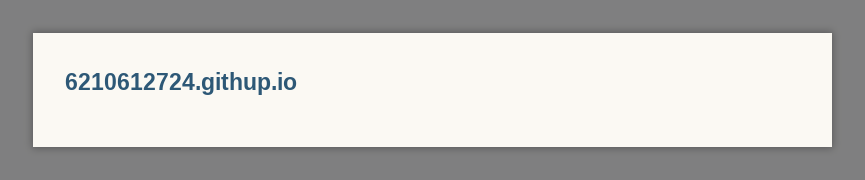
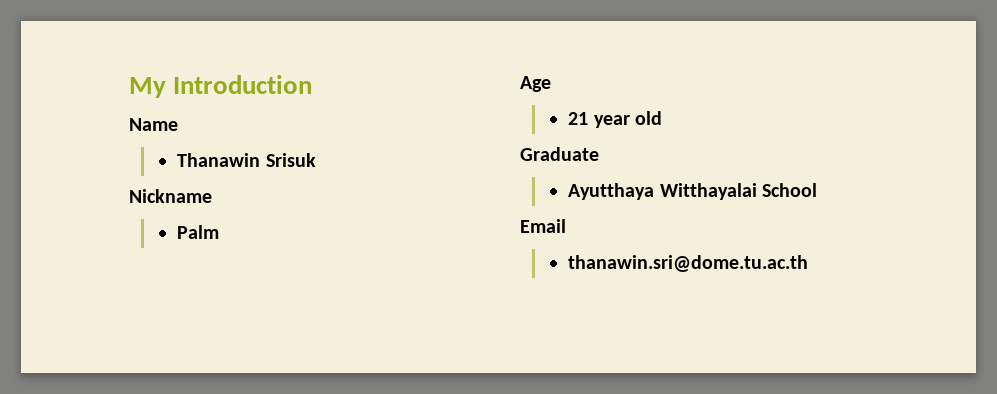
[65,72,297,95] 6210612724.githup.io -> [129,75,313,98] [129,118,178,131] [177,153,316,167] [129,189,212,203] [177,225,220,239] [520,76,551,92] [568,111,663,128] [520,147,599,161] [568,183,818,200] [520,219,566,233] [568,255,809,272] My Introduction // Name // Thanawin Srisuk // Nickname // Palm // Age // 21 year old // Graduate // Ayutthaya Witthayalai School // Email // thanawin.sri@dome.tu.ac.th

